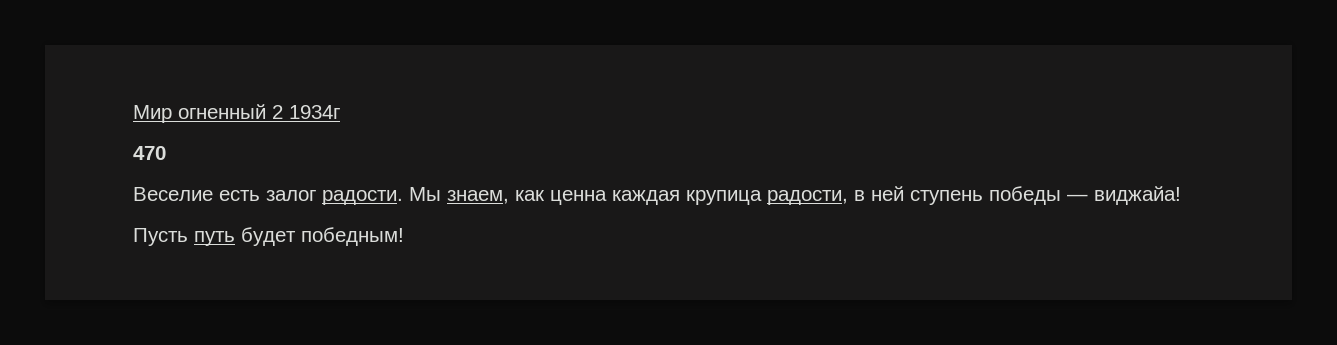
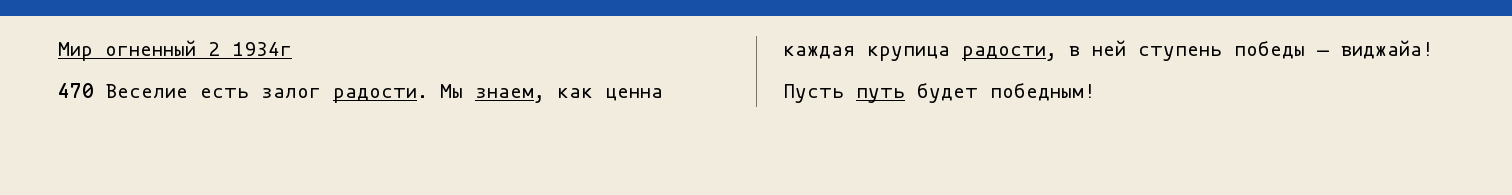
(166, 153) // -> (94, 90) none

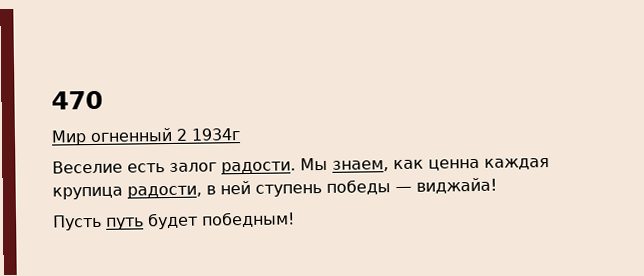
(58, 51) none -> [51,90,103,110] 470 //
[58,83,94,98] 470 -> (241, 134) none

